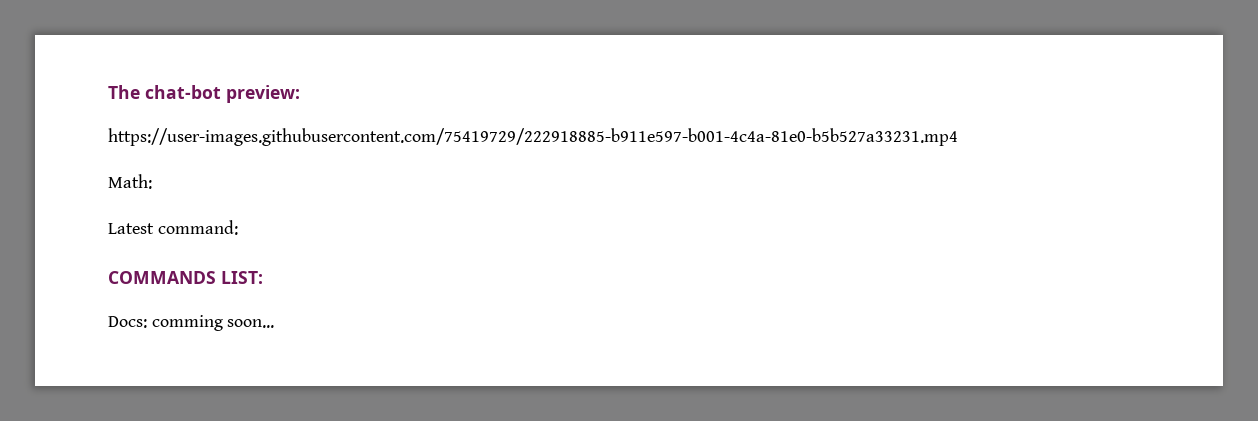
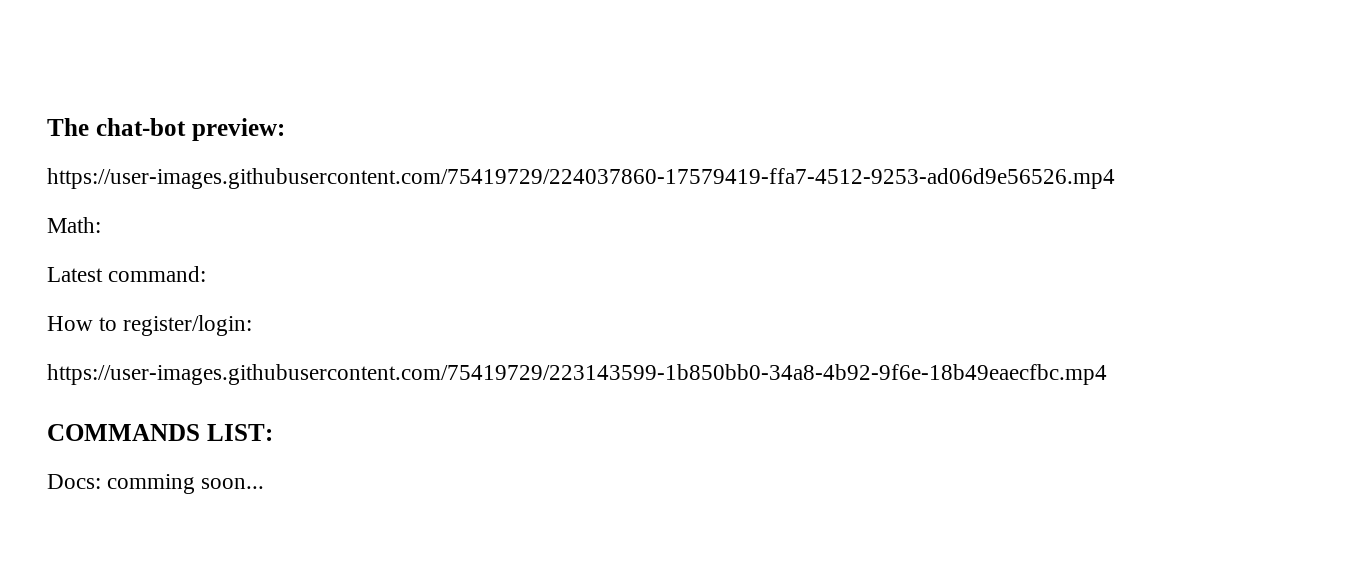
[108,128,958,146] https://user-images.githubusercontent.com/75419729/222918885-b911e597-b001-4c4a-81e0-b5b527a33231.mp4 -> [47,168,1115,189] https://user-images.githubusercontent.com/75419729/224037860-17579419-ffa7-4512-9253-ad06d9e56526.mp4
(238, 227) none -> [47,315,253,336] [47,364,1107,385] // How to register/login: // https://user-images.githubusercontent.com/75419729/223143599-1b850bb0-34a8-4b92-9f6e-18b49eaecfbc.mp4

